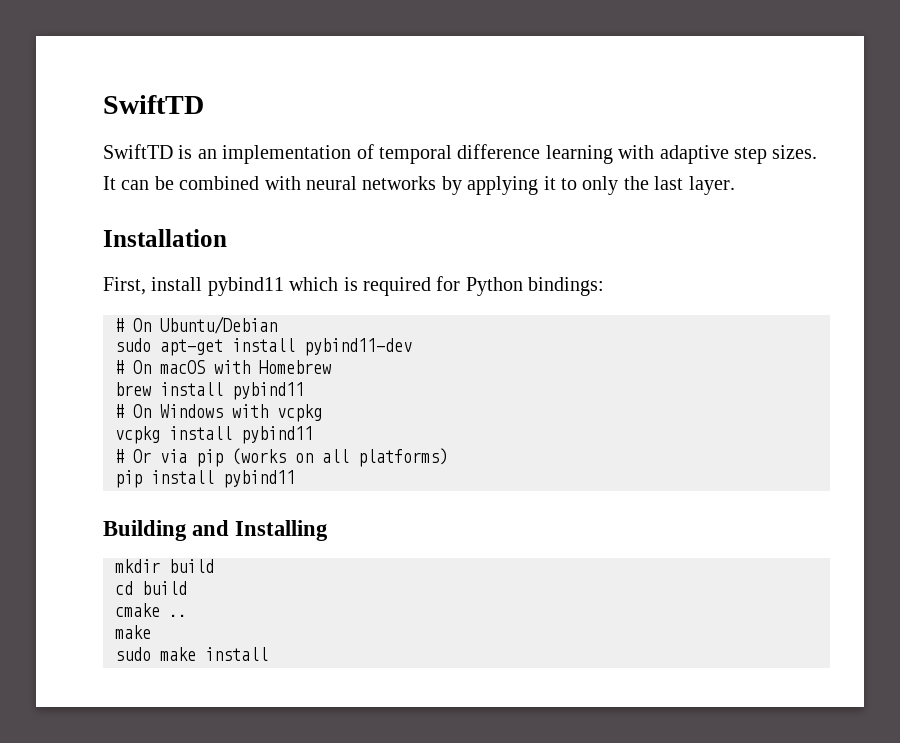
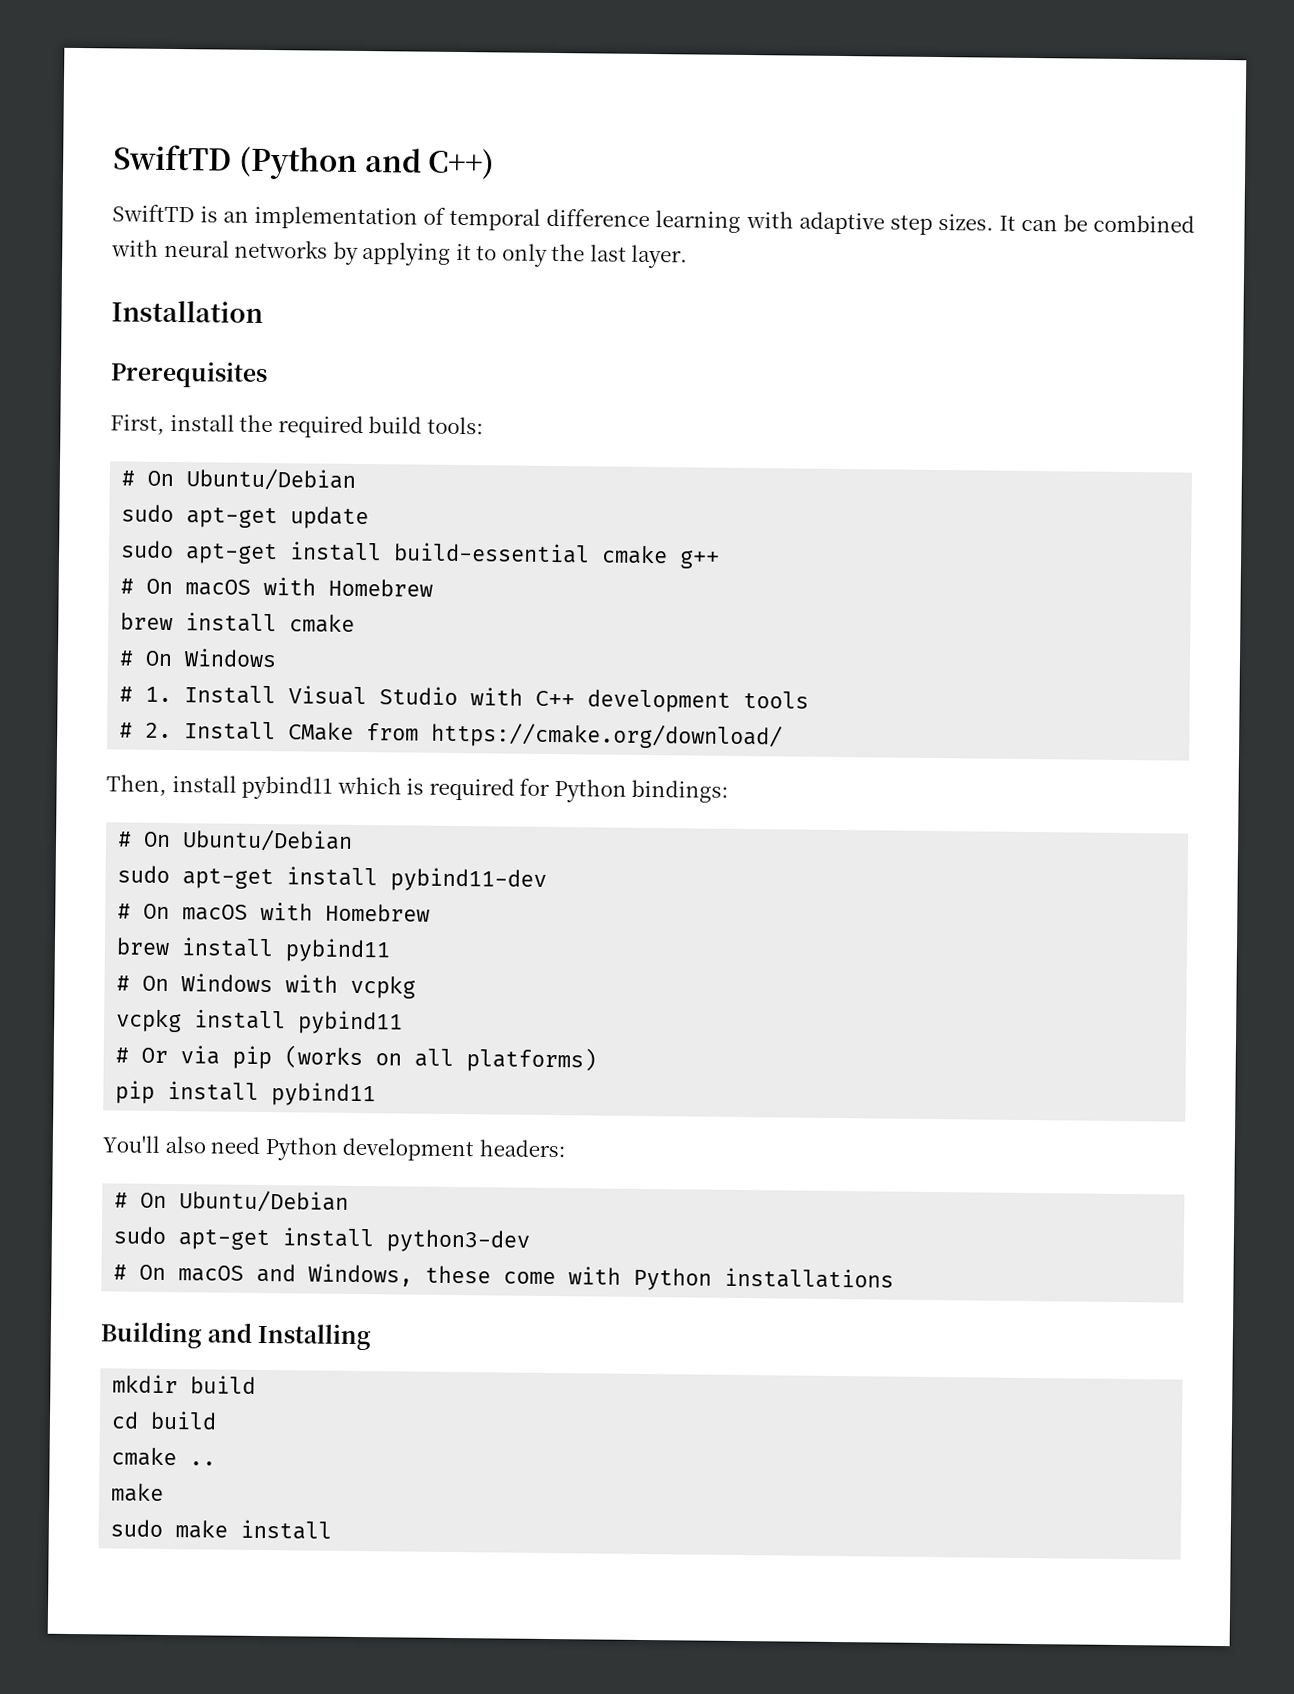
[103,95,204,114] SwiftTD -> [113,144,496,180] SwiftTD (Python and C++)
(227, 238) none -> [110,361,268,388] // Prerequisites
(203, 284) none -> [239,414,484,439] [121,468,357,491] [121,504,370,530] [121,540,721,569] [120,576,434,597] [120,612,356,633] [119,648,278,668] [119,685,810,713] [119,721,784,750] [106,774,237,796] the required build tools: // # On Ubuntu/Debian // sudo apt-get update // sudo apt-get install build-essential cmake g++ // # On macOS with Homebrew // brew install cmake // # On Windows // # 1. Install Visual Studio with C++ development tools // # 2. Install CMake from https://cmake.org/download/ // Then, install
(295, 479) none -> [102,1135,566,1162] [114,1190,350,1213] [113,1226,531,1253] [113,1263,895,1291] // You'll also need Python development headers: // # On Ubuntu/Debian // sudo apt-get install python3-dev // # On macOS and Windows, these come with Python installations

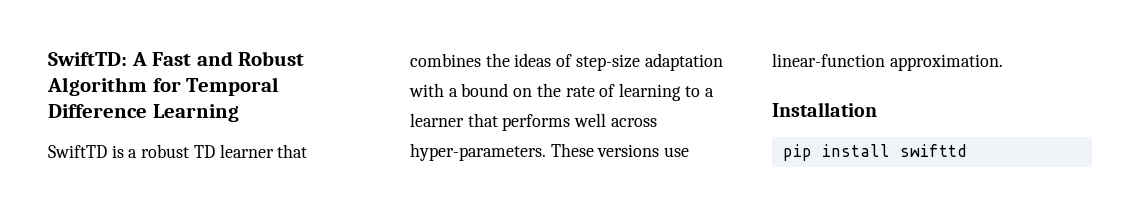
[113,144,496,180] [112,204,1196,235] [111,239,689,269] [111,300,263,323] [110,361,268,388] [110,413,484,439] [121,468,357,491] [121,504,370,530] [121,540,721,569] [120,576,434,597] [120,612,356,633] [119,648,278,668] [119,685,810,713] [119,721,784,750] [106,774,730,803] [117,829,354,852] [117,865,548,892] [117,901,431,922] [116,937,392,963] [116,973,417,999] [116,1009,404,1035] [115,1045,598,1073] [115,1080,377,1107] [102,1135,566,1162] [114,1190,350,1213] [113,1226,531,1253] [113,1263,895,1291] [100,1321,372,1351] [112,1374,257,1394] [111,1410,218,1430] [111,1447,217,1467] [111,1483,165,1502] [110,1519,333,1540] SwiftTD (Python and C++) // SwiftTD is an implementation of temporal difference learning with adaptive step sizes. It can be combined with neural networks by applying it to only the last layer. // Installation // Prerequisites // First, install the required build tools: // # On Ubuntu/Debian // sudo apt-get update // sudo apt-get install build-essential cmake g++ // # On macOS with Homebrew // brew install cmake // # On Windows // # 1. Install Visual Studio with C++ development tools // # 2. Install CMake from https://cmake.org/download/ // Then, install pybind11 which is required for Python bindings: // # On Ubuntu/Debian // sudo apt-get install pybind11-dev // # On macOS with Homebrew // brew install pybind11 // # On Windows with vcpkg // vcpkg install pybind11 // # Or via pip (works on all platforms) // pip install pybind11 // You'll also need Python development headers: // # On Ubuntu/Debian // sudo apt-get install python3-dev // # On macOS and Windows, these come with Python installations // Building and Installing // mkdir build // cd build // cmake .. // make // sudo make install -> [48,51,305,66] [47,77,280,96] [48,104,239,122] [48,144,308,158] [410,53,723,71] [409,83,714,101] [410,113,657,131] [410,143,690,161] [772,53,1003,71] [772,102,877,117] [782,144,967,161] SwiftTD: A Fast and Robust Algorithm for Temporal Difference Learning // SwiftTD is a robust TD learner that combines the ideas of step-size adaptation with a bound on the rate of learning to a learner that performs well across hyper-parameters. These versions use linear-function approximation. // Installation // pip install swifttd

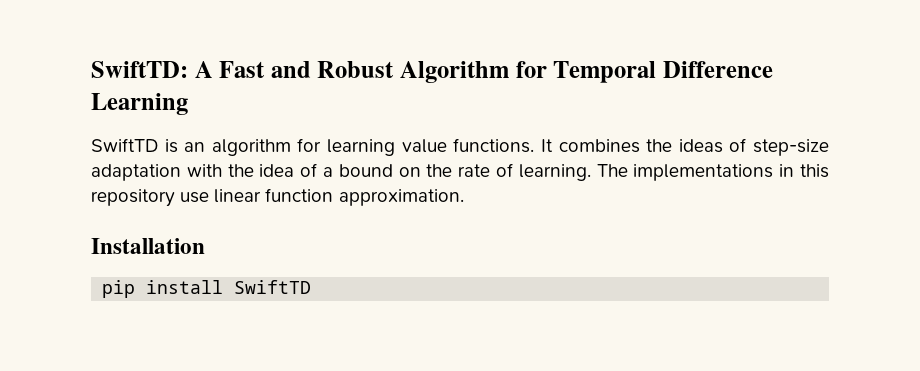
[128,144,308,158] a robust TD learner that -> [184,138,553,156] an algorithm for learning value functions. It
(444, 90) none -> [227,163,318,177] the idea of
[619,83,714,101] [410,113,657,131] [410,143,690,161] [772,53,885,67] learning to a learner that performs well across hyper-parameters. These versions use linear-function -> [518,164,829,181] [91,188,334,207] learning. The implementations in this repository use linear function
[899,144,967,157] swifttd -> [234,280,312,294] SwiftTD

